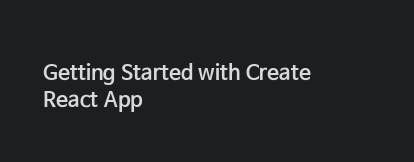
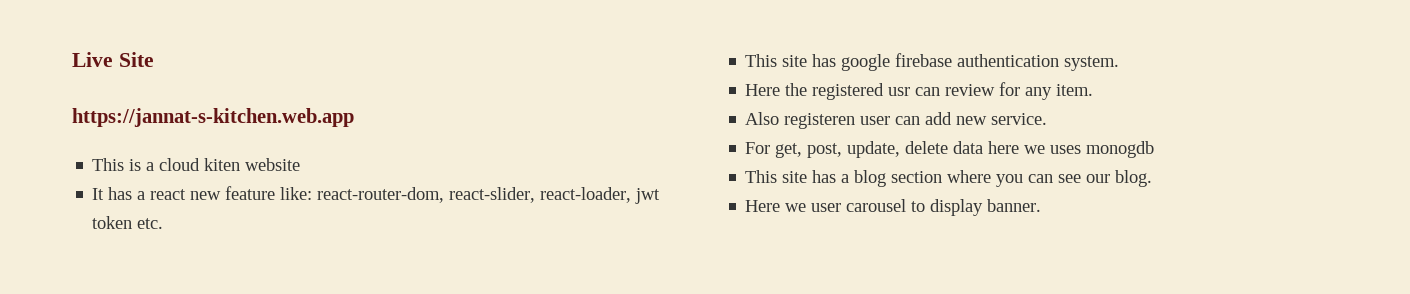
[43,63,311,85] [43,91,143,112] Getting Started with Create React App -> [72,52,154,67] [72,108,354,127] [92,158,301,171] [92,186,661,204] [92,216,164,229] [745,53,1120,71] [745,82,1094,100] [745,112,1048,129] [745,141,1155,158] [745,170,1153,187] [745,199,1042,216] Live Site // https://jannat-s-kitchen.web.app // This is a cloud kiten website // It has a react new feature like: react-router-dom, react-slider, react-loader, jwt token etc. // This site has google firebase authentication system. // Here the registered usr can review for any item. // Also registeren user can add new service. // For get, post, update, delete data here we uses monogdb // This site has a blog section where you can see our blog. // Here we user carousel to display banner.

